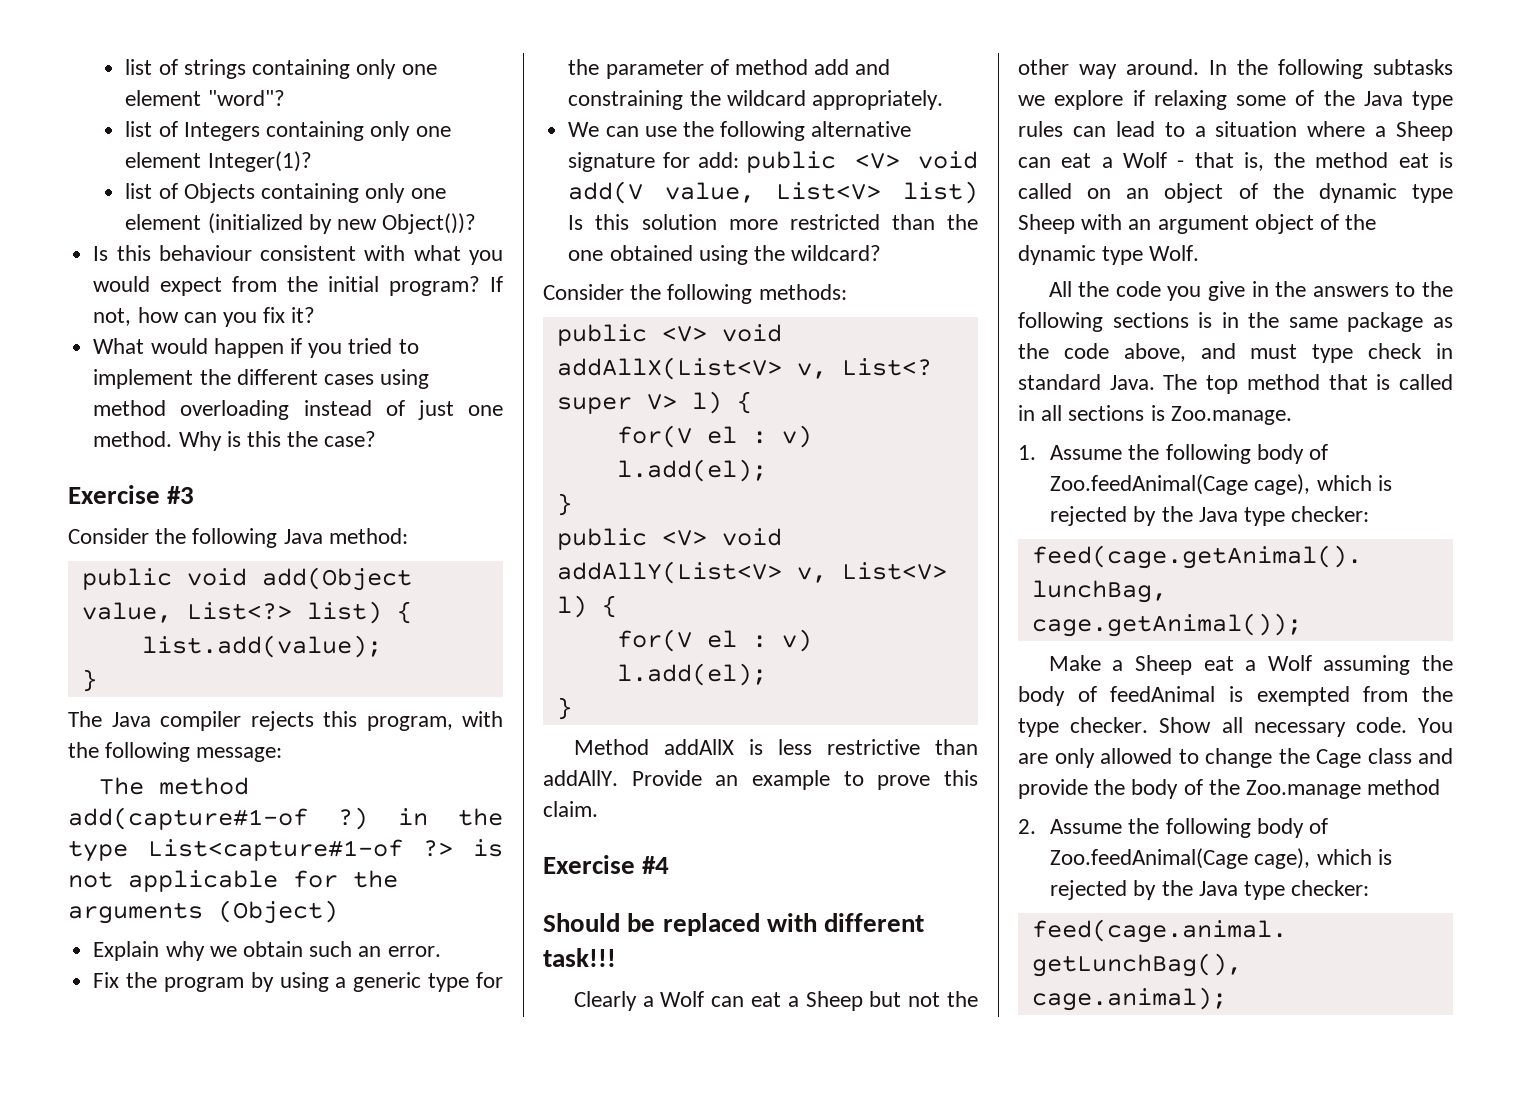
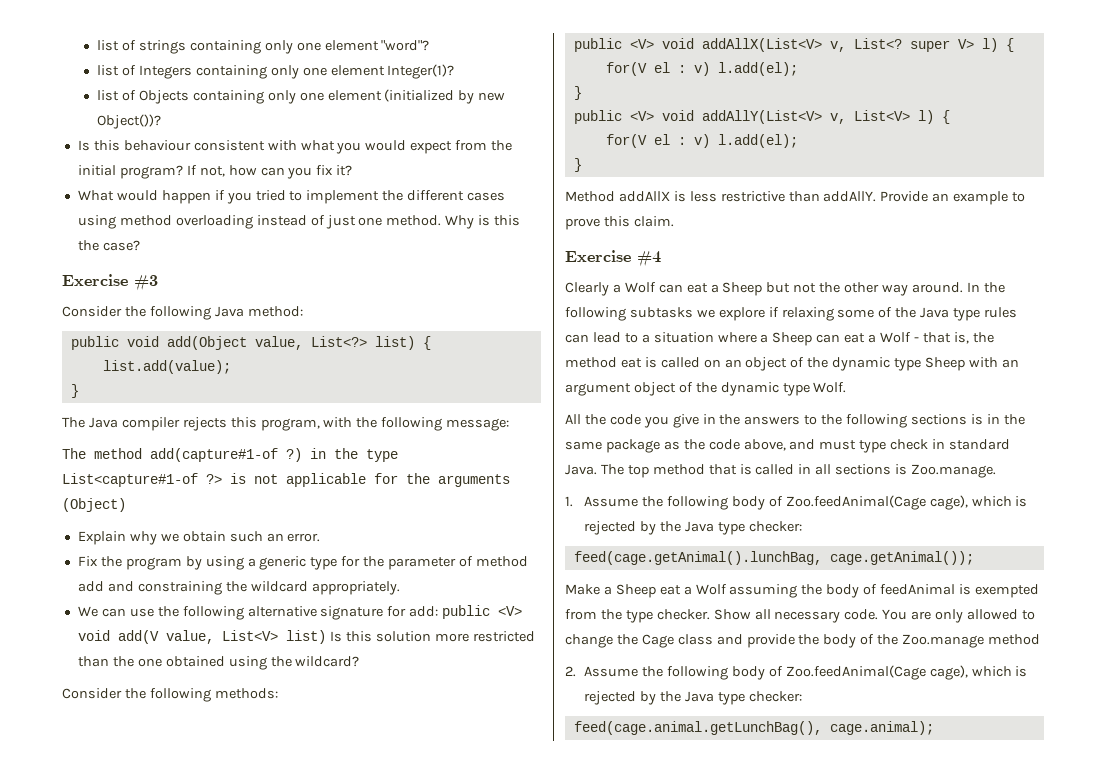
[543,913,925,936] [543,948,616,967] // Should be replaced with different task!!! -> (661, 259) none

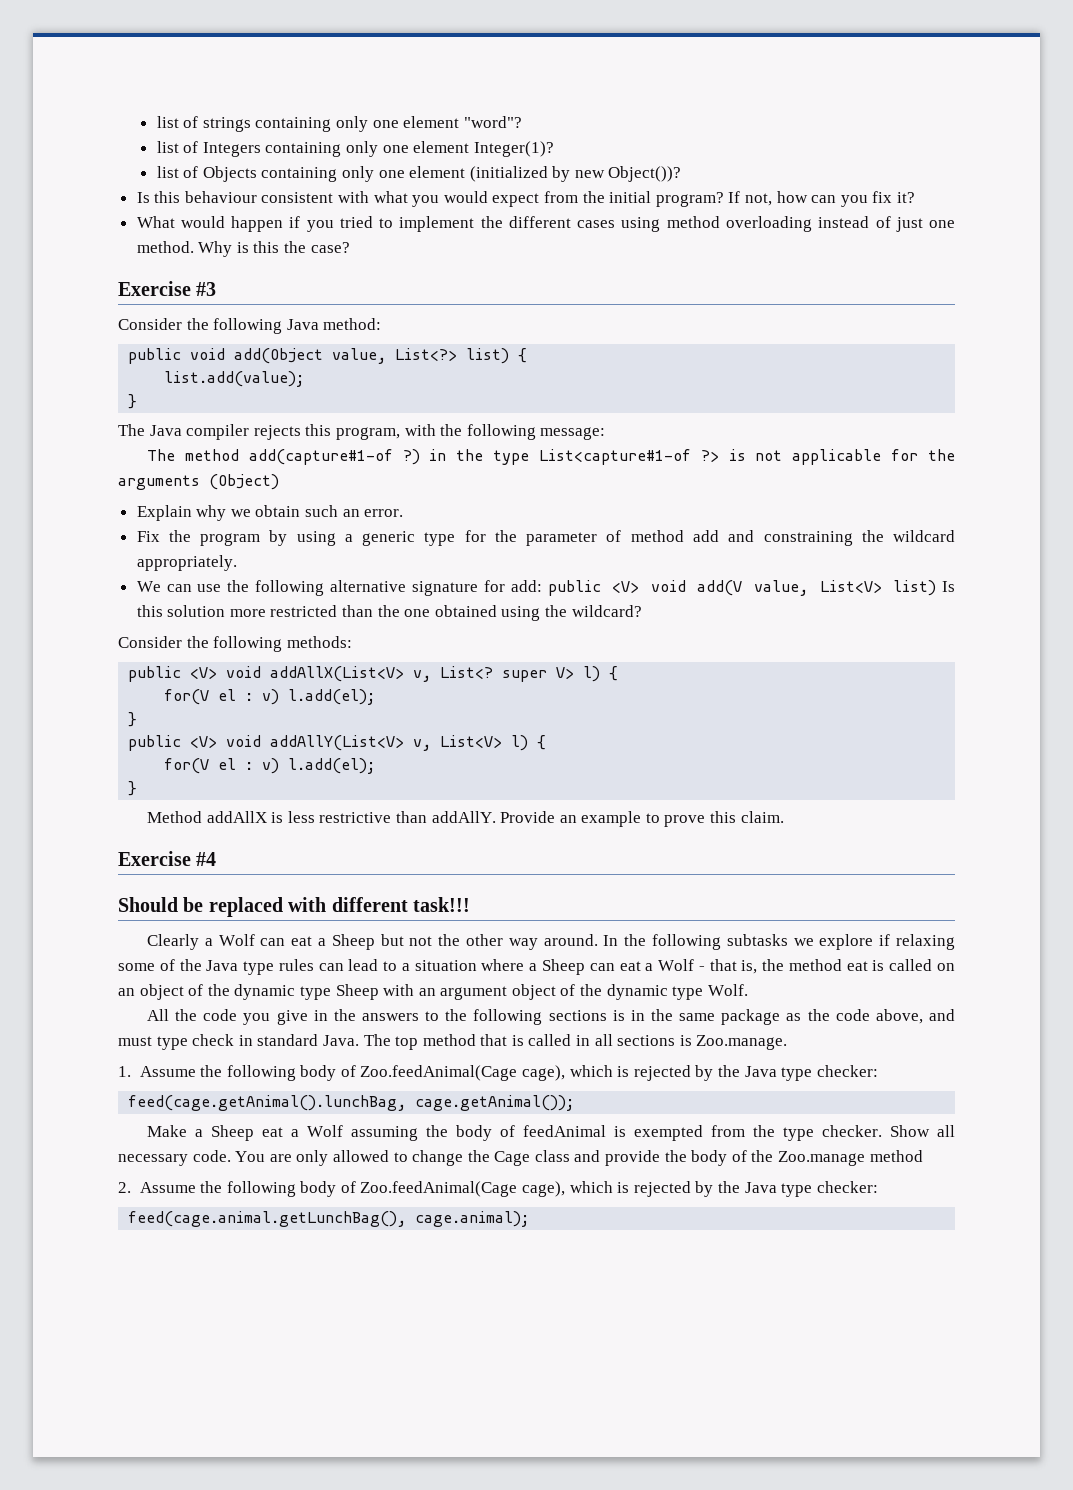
(661, 259) none -> [118,897,470,917] // Should be replaced with different task!!!

